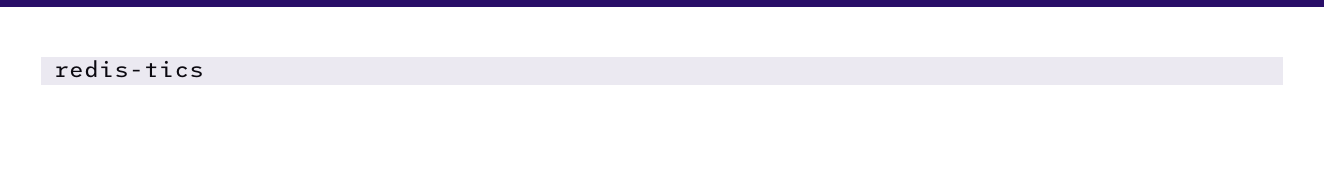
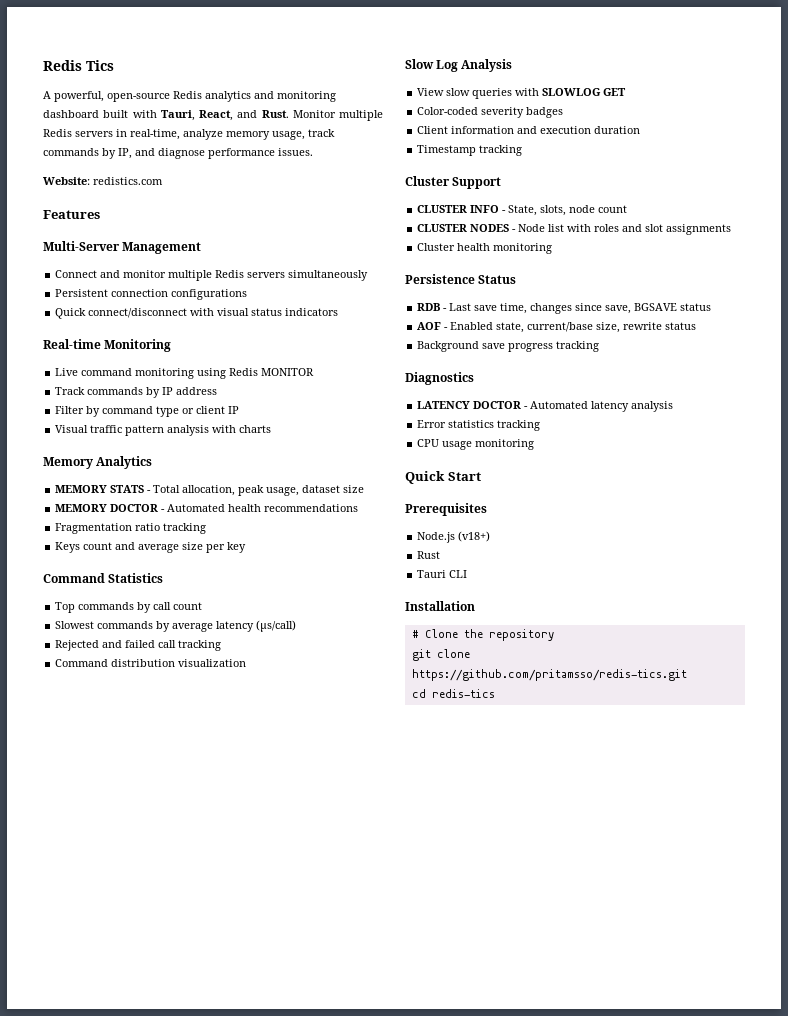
(53, 69) none -> [43,60,114,71] [43,91,336,102] [43,110,383,121] [43,129,335,140] [43,148,313,159] [43,177,163,185] [43,210,100,219] [43,241,202,254] [55,270,369,281] [55,289,248,300] [55,308,339,319] [43,339,172,352] [55,368,315,379] [55,387,218,398] [55,406,240,417] [55,425,272,436] [43,456,153,469] [55,485,365,496] [55,504,359,512] [55,523,207,534] [55,542,247,553] [43,573,164,583] [55,602,203,613] [55,620,297,632] [55,640,222,651] [55,659,247,667] [405,59,513,72] [417,88,627,99] [417,107,564,118] [417,126,641,134] [417,145,523,156] [405,176,502,189] [417,205,628,216] [417,224,732,235] [417,243,553,254] [405,274,517,284] [417,303,712,314] [417,322,697,333] [417,341,600,352] [405,372,474,385] [417,401,674,412] [417,420,541,431] [417,439,535,450] [405,471,481,484] [405,503,487,516] [417,531,491,543] [417,551,441,559] [417,570,468,578] [405,601,475,611] [411,629,554,641] [411,649,470,661] [411,669,687,681] [411,689,426,698] Redis Tics // A powerful, open-source Redis analytics and monitoring dashboard built with Tauri, React, and Rust. Monitor multiple Redis servers in real-time, analyze memory usage, track commands by IP, and diagnose performance issues. // Website: redistics.com // Features // Multi-Server Management // Connect and monitor multiple Redis servers simultaneously // Persistent connection configurations // Quick connect/disconnect with visual status indicators // Real-time Monitoring // Live command monitoring using Redis MONITOR // Track commands by IP address // Filter by command type or client IP // Visual traffic pattern analysis with charts // Memory Analytics // MEMORY STATS - Total allocation, peak usage, dataset size // MEMORY DOCTOR - Automated health recommendations // Fragmentation ratio tracking // Keys count and average size per key // Command Statistics // Top commands by call count // Slowest commands by average latency (μs/call) // Rejected and failed call tracking // Command distribution visualization // Slow Log Analysis // View slow queries with SLOWLOG GET // Color-coded severity badges // Client information and execution duration // Timestamp tracking // Cluster Support // CLUSTER INFO - State, slots, node count // CLUSTER NODES - Node list with roles and slot assignments // Cluster health monitoring // Persistence Status // RDB - Last save time, changes since save, BGSAVE status // AOF - Enabled state, current/base size, rewrite status // Background save progress tracking // Diagnostics // LATENCY DOCTOR - Automated latency analysis // Error statistics tracking // CPU usage monitoring // Quick Start // Prerequisites // Node.js (v18+) // Rust // Tauri CLI // Installation // # Clone the repository // git clone https://github.com/pritamsso/redis-tics.git // cd

